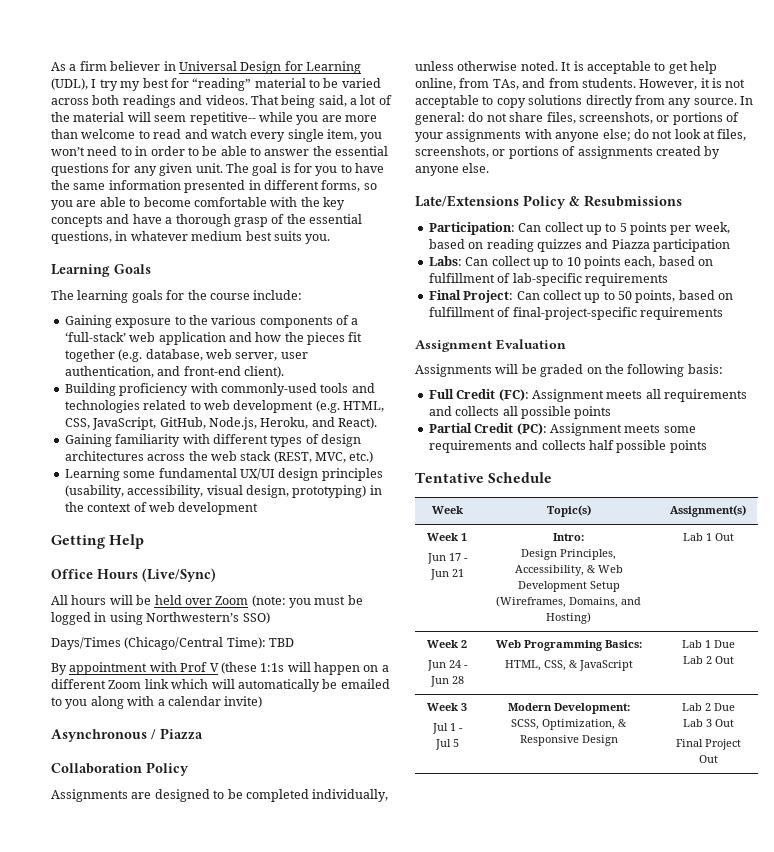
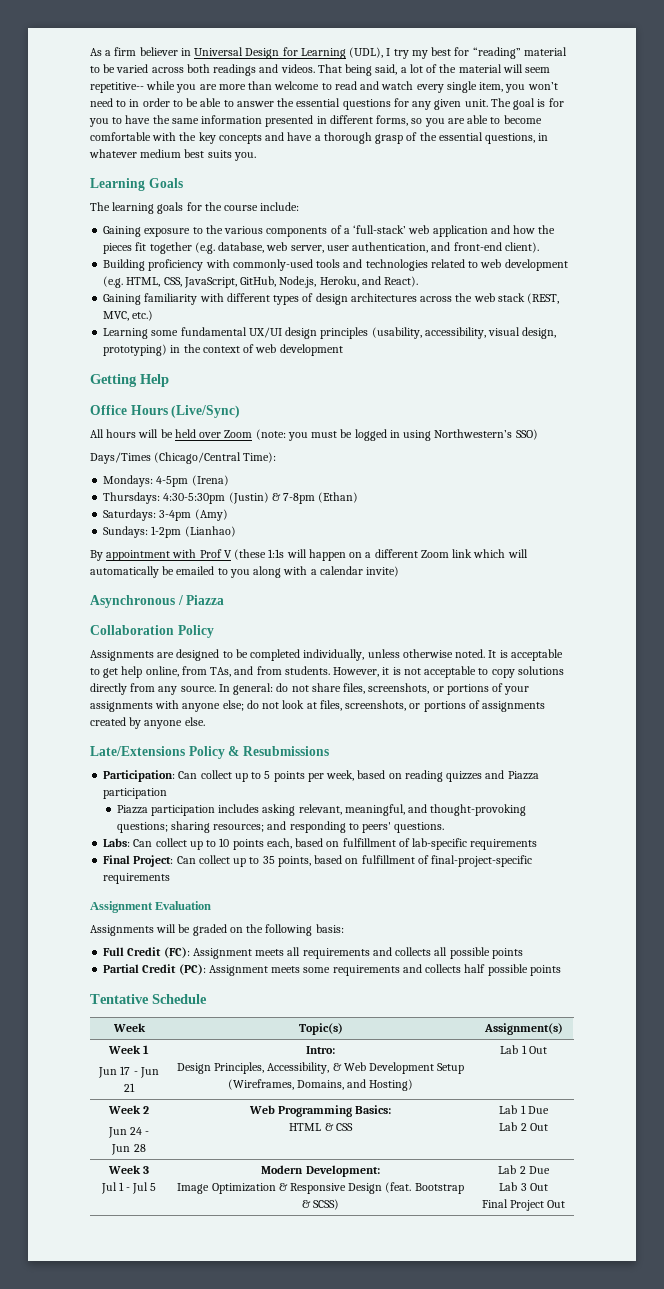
[269,638,295,647] TBD -> [103,475,229,487] [103,492,359,504] [103,509,228,521] [103,526,236,538] // Mondays: 4-5pm (Irena) // Thursdays: 4:30-5:30pm (Justin) & 7-8pm (Ethan) // Saturdays: 3-4pm (Amy) // Sundays: 1-2pm (Lianhao)
(730, 245) none -> [116,804,527,816] [116,821,445,833] // Piazza participation includes asking relevant, meaningful, and thought-provoking questions; sharing resources; and responding to peers' questions.
[618,291,632,300] 50 -> [262,856,275,864] 35
[504,660,633,671] HTML, CSS, & JavaScript -> [289,1123,353,1131] HTML & CSS
[511,719,615,730] SCSS, Optimization, -> [177,1183,276,1194] Image Optimization
(618, 740) none -> [385,1182,464,1194] [301,1199,340,1210] (feat. Bootstrap & SCSS)

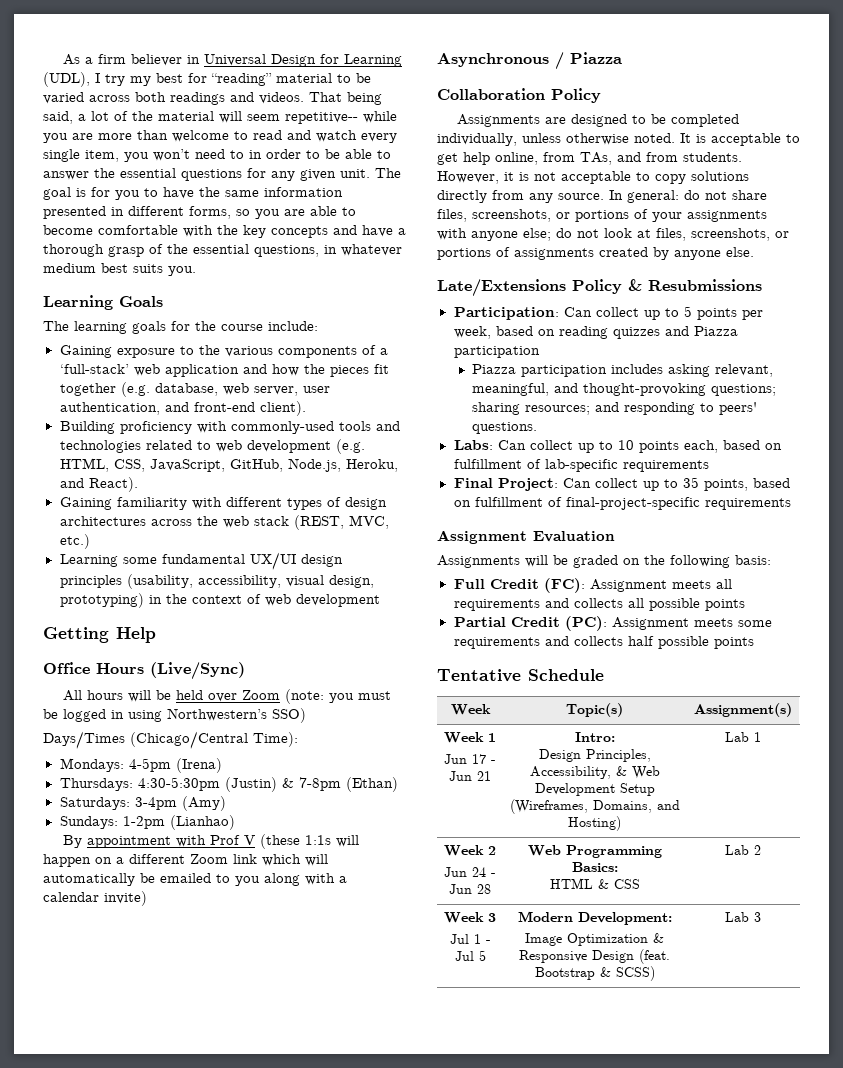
[528,1046,547,1054] Out -> (761, 737) none
[520,1105,549,1114] [499,1122,548,1131] 1 Due // Lab 2 Out -> [754,845,761,855] 2
[519,1166,550,1174] [499,1182,548,1191] [481,1199,566,1211] 2 Due // Lab 3 Out // Final Project Out -> [754,912,761,922] 3

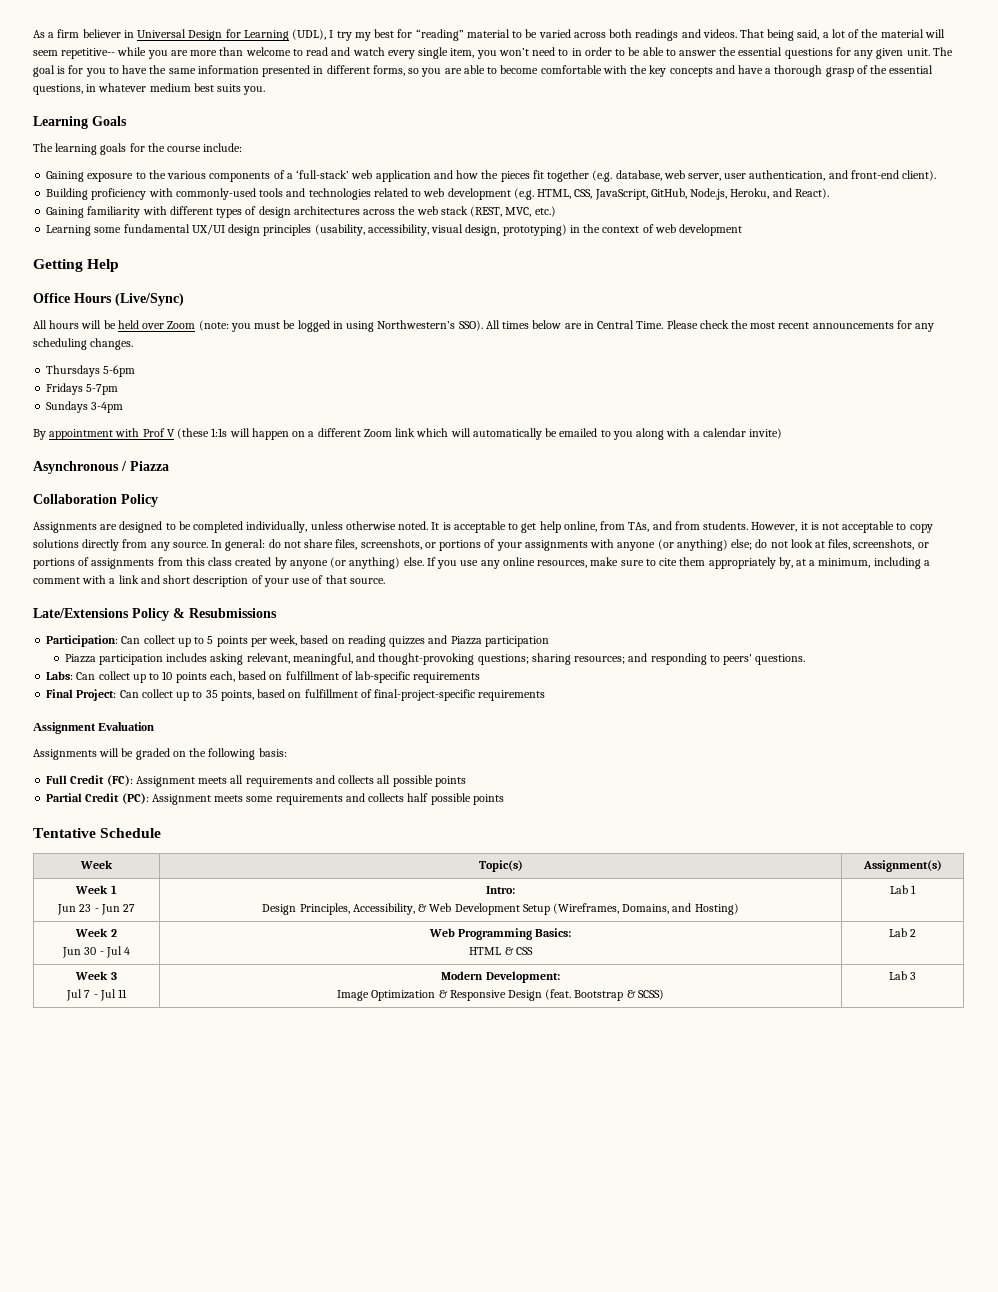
[272,708,306,723] [43,731,298,749] [59,758,222,773] [59,777,398,792] [59,796,226,811] [59,815,235,830] SSO) // Days/Times (Chicago/Central Time): // Mondays: 4-5pm (Irena) // Thursdays: 4:30-5:30pm (Justin) & 7-8pm (Ethan) // Saturdays: 3-4pm (Amy) // Sundays: 1-2pm (Lianhao) -> [458,320,935,332] [33,338,134,350] [46,365,136,377] [46,383,119,395] [46,401,124,413] SSO). All times below are in Central Time. Please check the most recent announcements for any scheduling changes. // Thursdays 5-6pm // Fridays 5-7pm // Sundays 3-4pm
(518, 236) none -> [657,539,728,551] (or anything)
(594, 254) none -> [157,557,233,566] from this class
(721, 255) none -> [330,557,401,569] (or anything)
(754, 252) none -> [426,557,930,569] [33,575,385,587] If you use any online resources, make sure to cite them appropriately by, at a minimum, including a comment with a link and short description of your use of that source.
[472,754,496,764] [449,771,491,781] 17 - Jun 21 -> [79,904,135,915] 23 - Jun 27
[472,867,496,877] [449,884,491,894] 24 - Jun 28 -> [84,946,130,958] 30 - Jul 4
[473,934,491,944] [454,950,486,961] 1 - Jul 5 -> [84,989,127,1001] 7 - Jul 11

